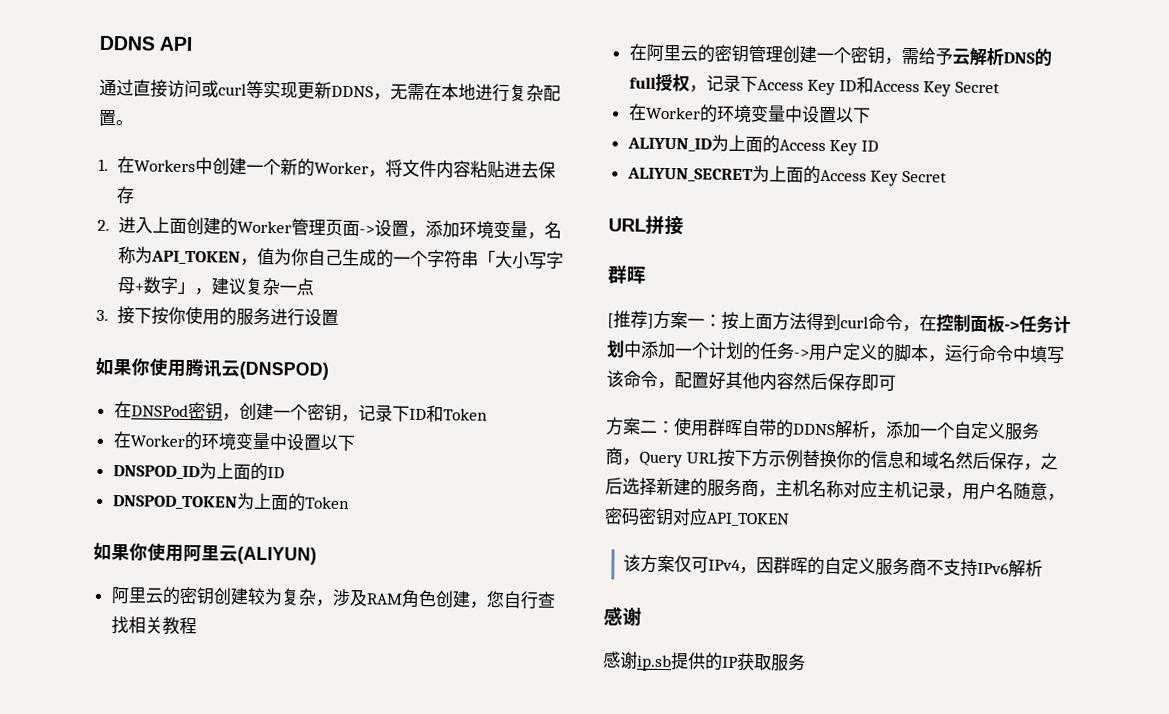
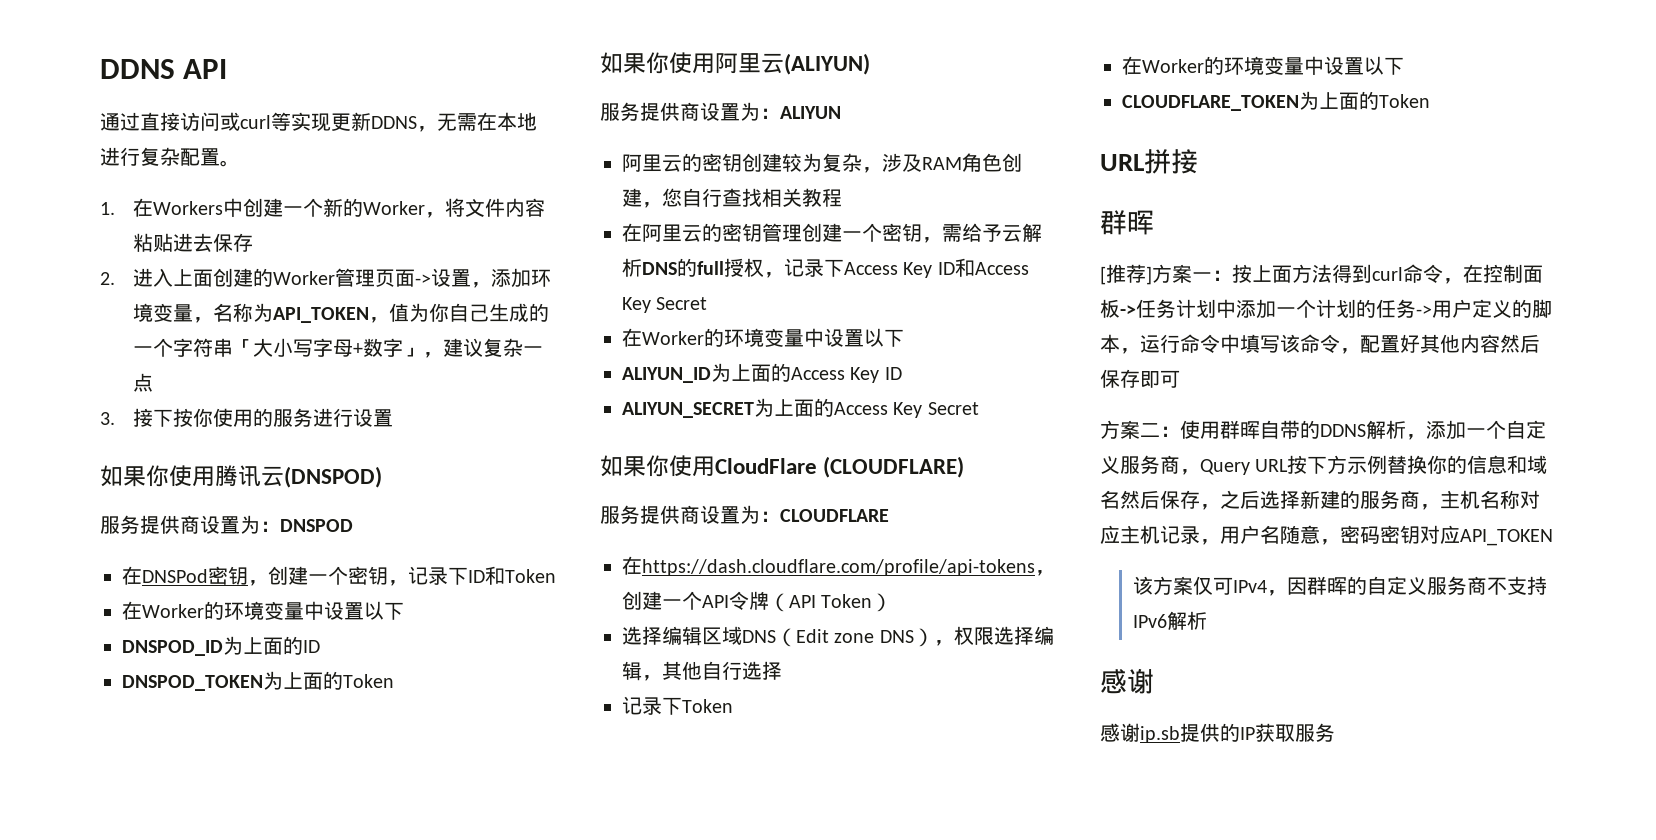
(329, 370) none -> [100,515,353,534] // 服务提供商设置为：DNSPOD
(317, 555) none -> [600,102,841,121] // 服务提供商设置为：ALIYUN
(947, 176) none -> [600,455,965,478] [600,505,889,524] [622,556,1055,576] [622,591,893,612] [622,626,1054,647] [622,661,782,681] [622,696,733,715] [1122,56,1404,75] [1122,91,1430,111] // 如果你使用CloudFlare (CLOUDFLARE) // 服务提供商设置为：CLOUDFLARE // 在https://dash.cloudflare.com/profile/api-tokens，创建一个API令牌（API Token） // 选择编辑区域DNS（Edit zone DNS），权限选择编辑，其他自行选择 // 记录下Token // 在Worker的环境变量中设置以下 // CLOUDFLARE_TOKEN为上面的Token

